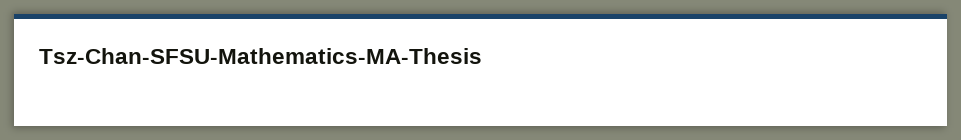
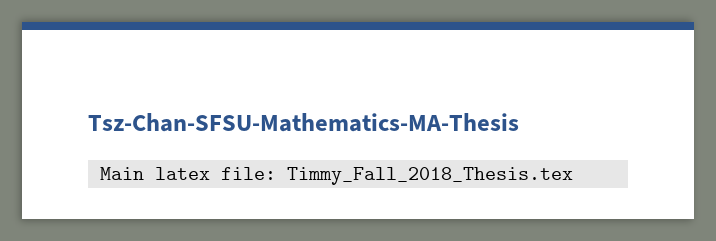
(482, 56) none -> [99,167,573,185] // Main latex file: Timmy_Fall_2018_Thesis.tex

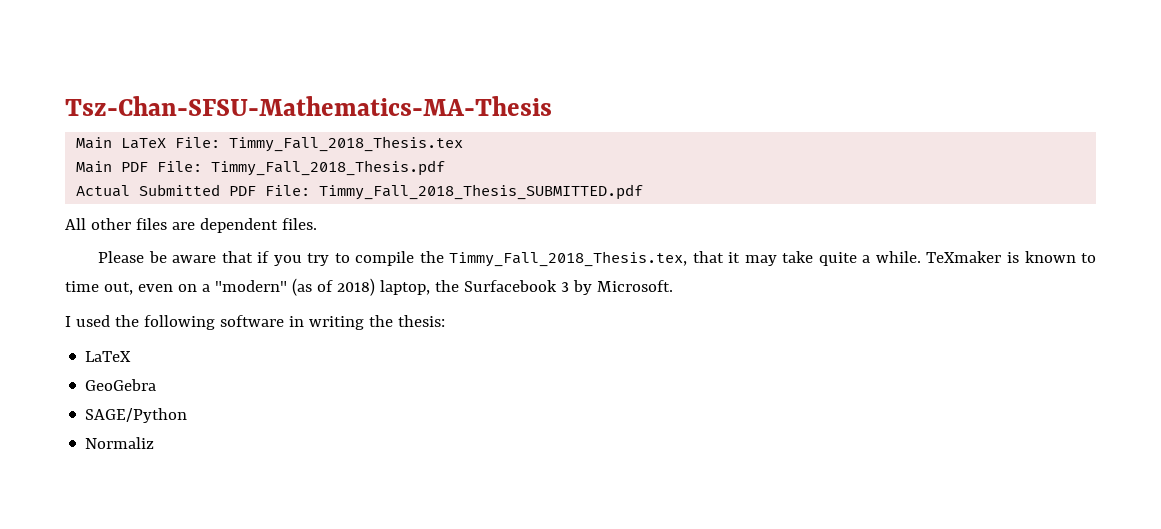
[154,167,276,180] latex file: -> [121,137,221,149] LaTeX File:
(573, 176) none -> [76,160,446,176] [76,184,644,200] [65,218,317,233] [98,251,1096,267] [65,278,673,296] [65,315,445,330] [85,351,132,362] [85,379,157,391] [85,408,188,423] [85,437,155,449] // Main PDF File: Timmy_Fall_2018_Thesis.pdf // Actual Submitted PDF File: Timmy_Fall_2018_Thesis_SUBMITTED.pdf // All other files are dependent files. // Please be aware that if you try to compile the Timmy_Fall_2018_Thesis.tex, that it may take quite a while. TeXmaker is known to time out, even on a "modern" (as of 2018) laptop, the Surfacebook 3 by Microsoft. // I used the following software in writing the thesis: // LaTeX // GeoGebra // SAGE/Python // Normaliz

